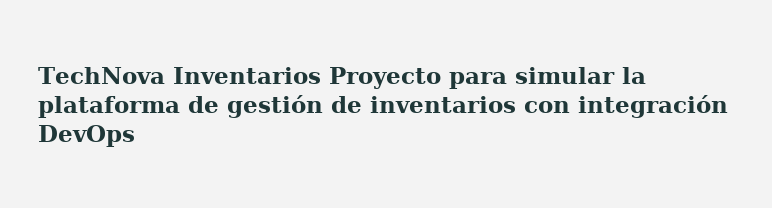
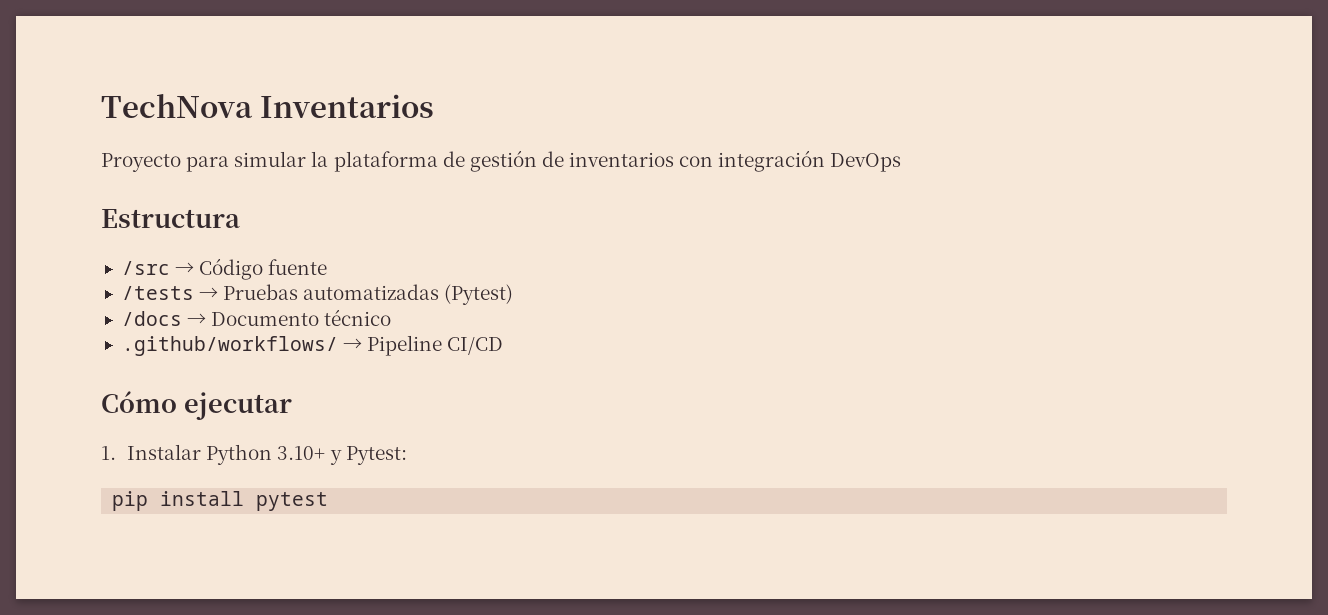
(321, 75) none -> (434, 106) //
(135, 136) none -> [101,209,240,228] [121,258,328,280] [121,284,514,305] [121,309,392,326] [121,335,504,356] [101,391,292,420] [101,444,407,465] [112,491,329,511] // Estructura // /src → Código fuente // /tests → Pruebas automatizadas (Pytest) // /docs → Documento técnico // .github/workflows/ → Pipeline CI/CD // Cómo ejecutar // 1. Instalar Python 3.10+ y Pytest: // pip install pytest

